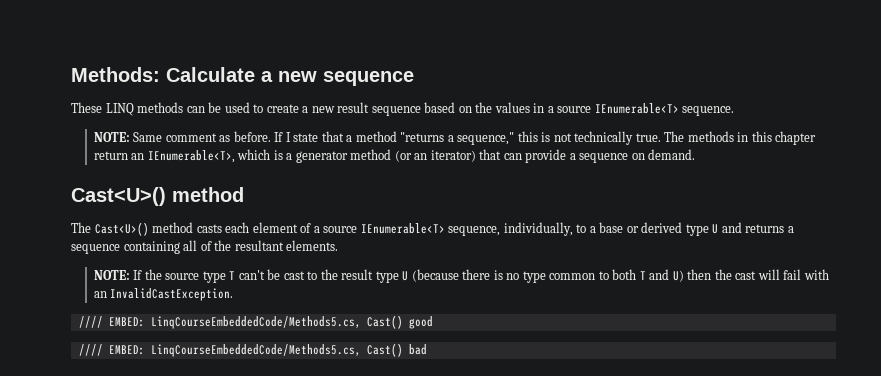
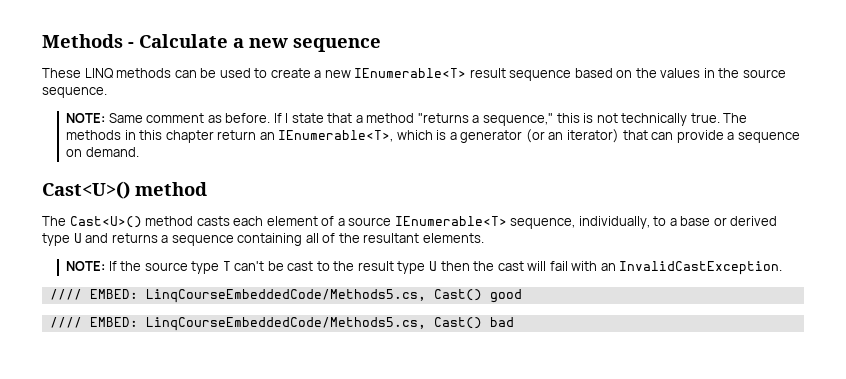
[71,67,160,82] Methods: -> [42,34,134,48] Methods -
(335, 109) none -> [354,68,467,78] IEnumerable<T>
[547,103,679,114] a source IEnumerable<T> -> [718,68,786,78] the source
[350,149,392,160] method -> (523, 136) none
[411,269,684,283] (because there is no type common to both T and U) -> (437, 266) none

